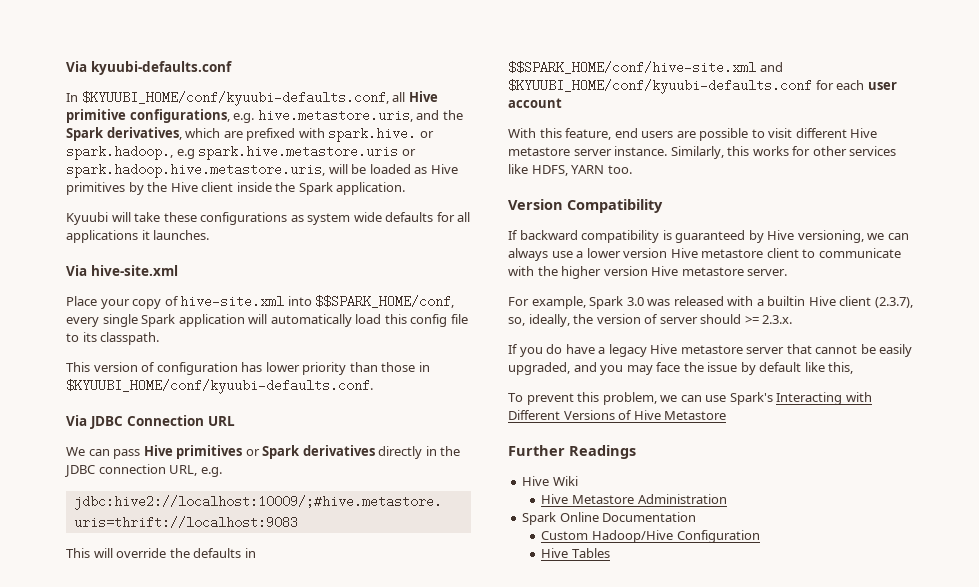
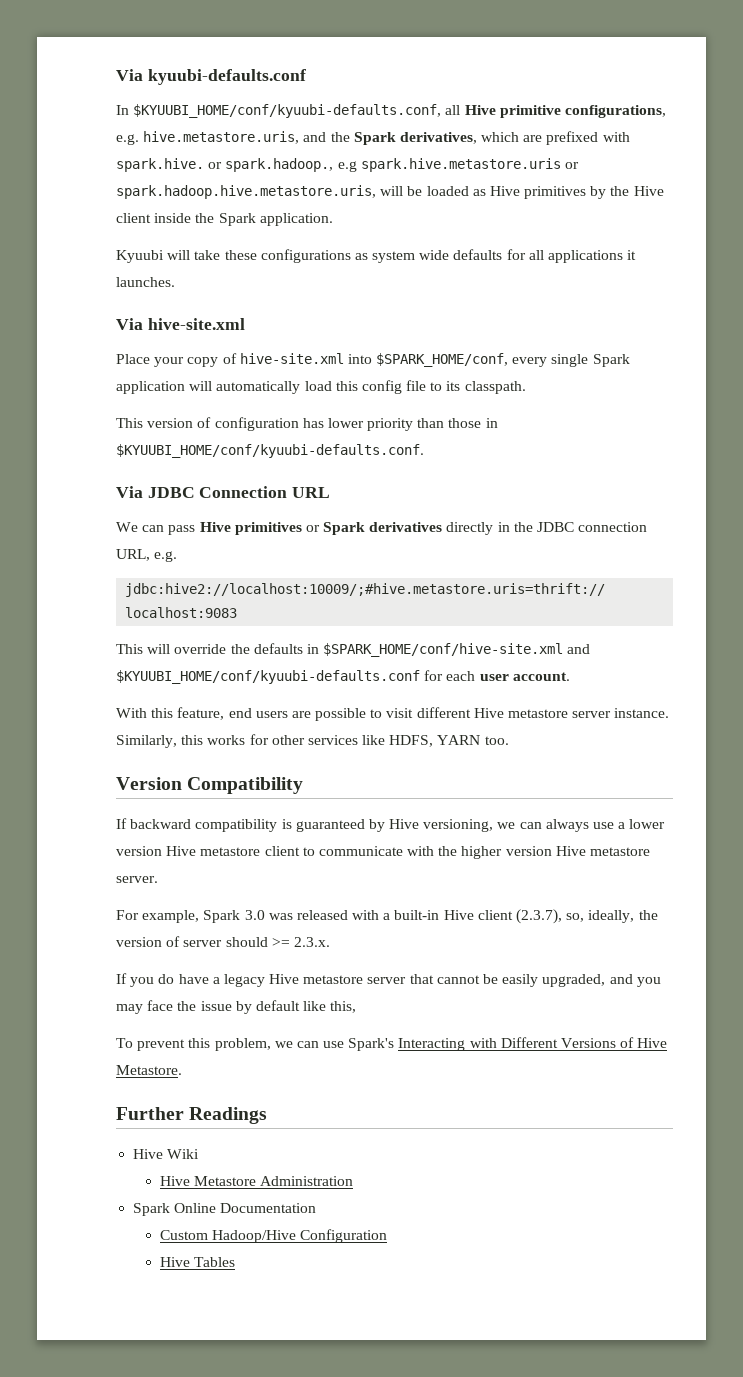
[315,295,455,308] $$SPARK_HOME/conf, -> [376,353,509,367] $SPARK_HOME/conf,
[508,61,756,74] $$SPARK_HOME/conf/hive-site.xml -> [323,643,564,657] $SPARK_HOME/conf/hive-site.xml
[508,98,562,108] account -> [512,672,570,681] account.
[767,296,806,306] builtin -> [394,910,440,920] built-in
[664,411,727,420] Metastore -> [116,1065,182,1075] Metastore.

